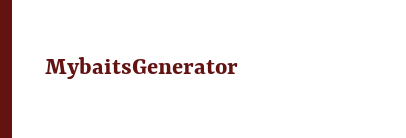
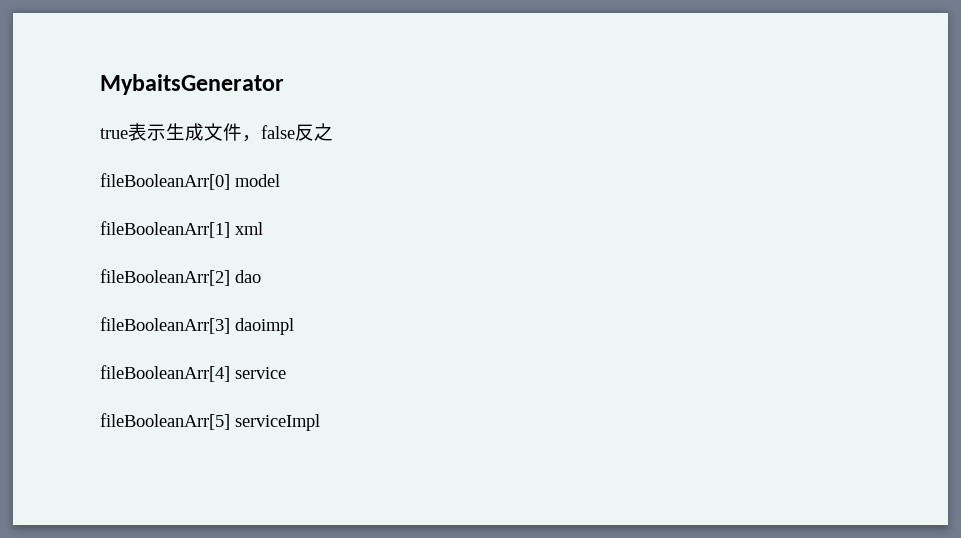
(238, 68) none -> [100,123,333,142] [100,173,280,190] [100,221,263,238] [100,269,261,286] [100,317,294,335] [100,365,286,382] [100,413,320,431] // true表示生成文件，false反之 // fileBooleanArr[0] model // fileBooleanArr[1] xml // fileBooleanArr[2] dao // fileBooleanArr[3] daoimpl // fileBooleanArr[4] service // fileBooleanArr[5] serviceImpl

